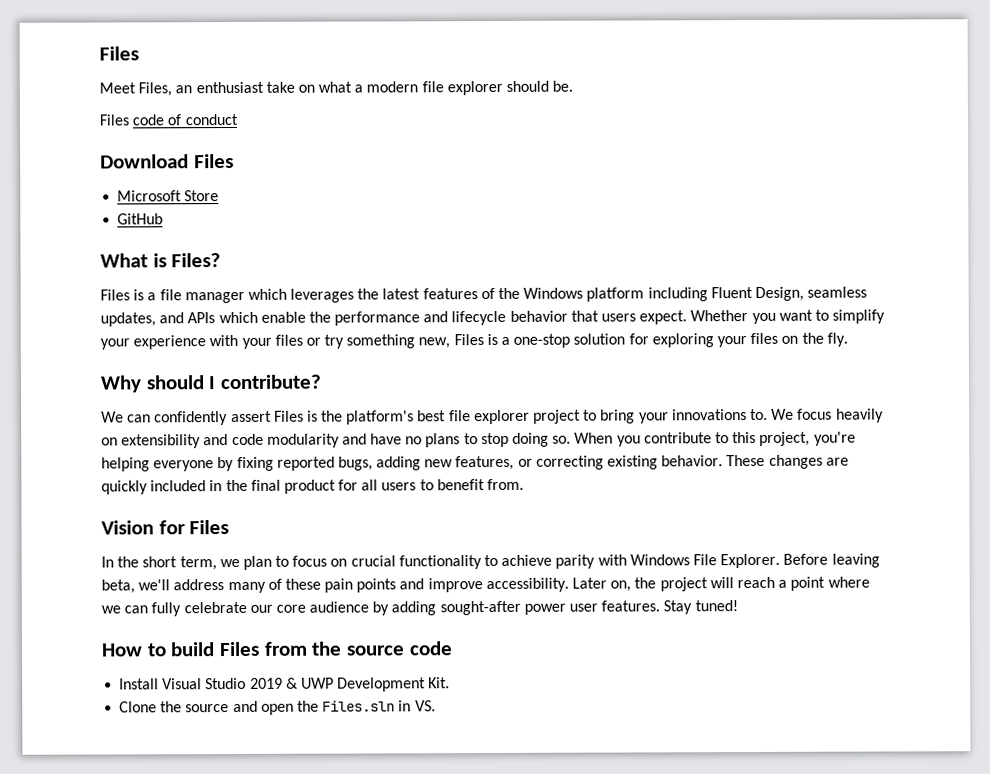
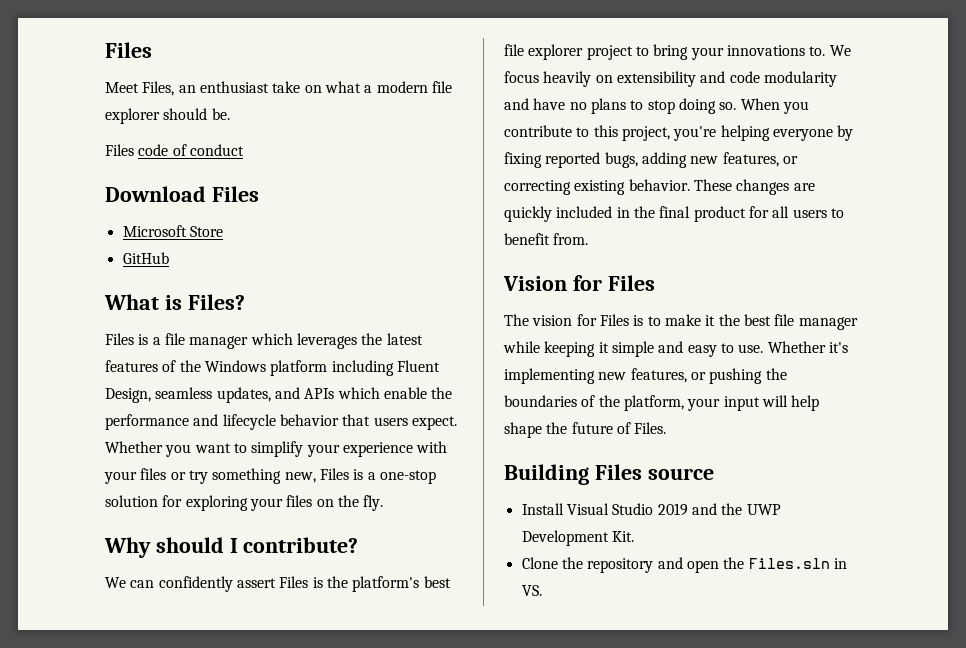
[101,553,880,571] [101,576,870,594] [101,600,738,617] [101,641,453,657] In the short term, we plan to focus on crucial functionality to achieve parity with Windows File Explorer. Before leaving beta, we'll address many of these pain points and improve accessibility. Later on, the project will reach a point where we can fully celebrate our core audience by adding sought-after power user features. Stay tuned! // How to build Files from the source code -> [504,314,858,330] [503,341,848,357] [504,368,787,384] [504,395,820,411] [504,422,667,438] [504,464,714,485] The vision for Files is to make it the best file manager while keeping it simple and easy to use. Whether it's implementing new features, or pushing the boundaries of the platform, your input will help shape the future of Files. // Building Files source
[285,677,298,689] & -> [691,503,743,515] and the
[185,704,230,713] source -> [587,558,654,573] repository

